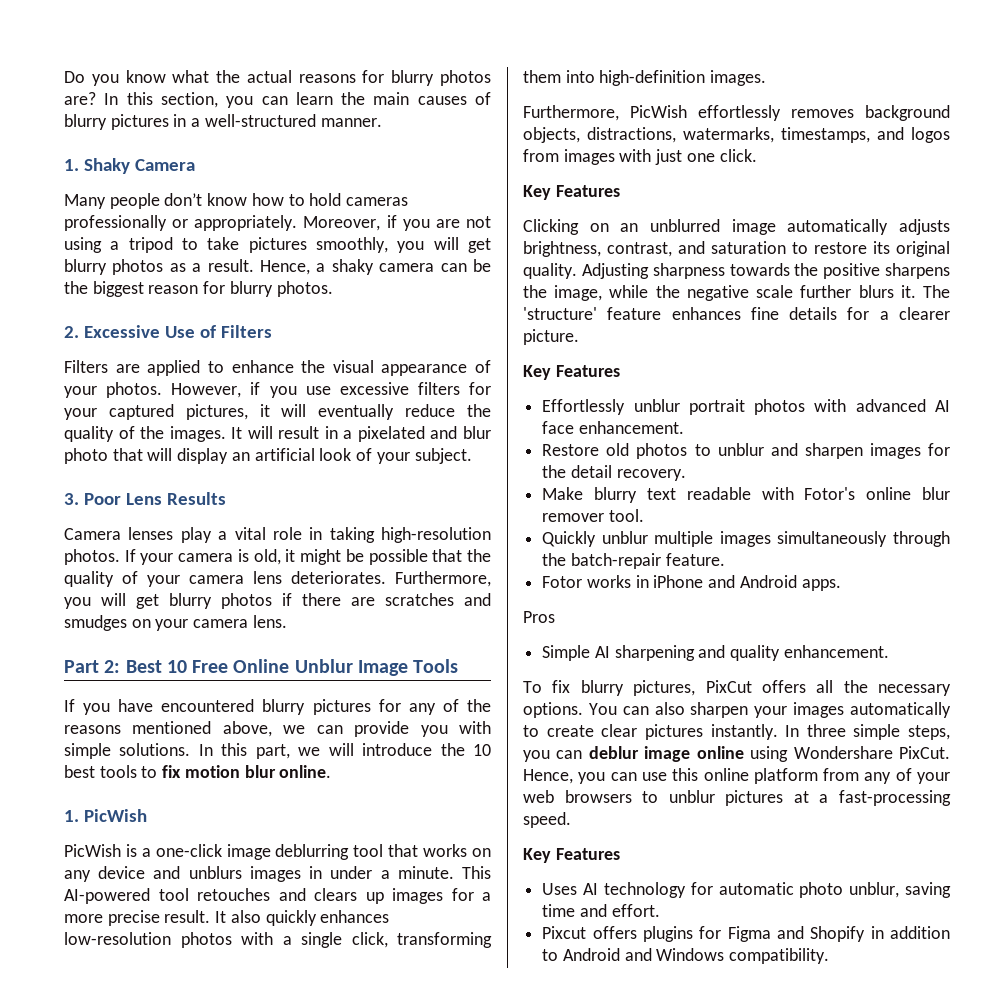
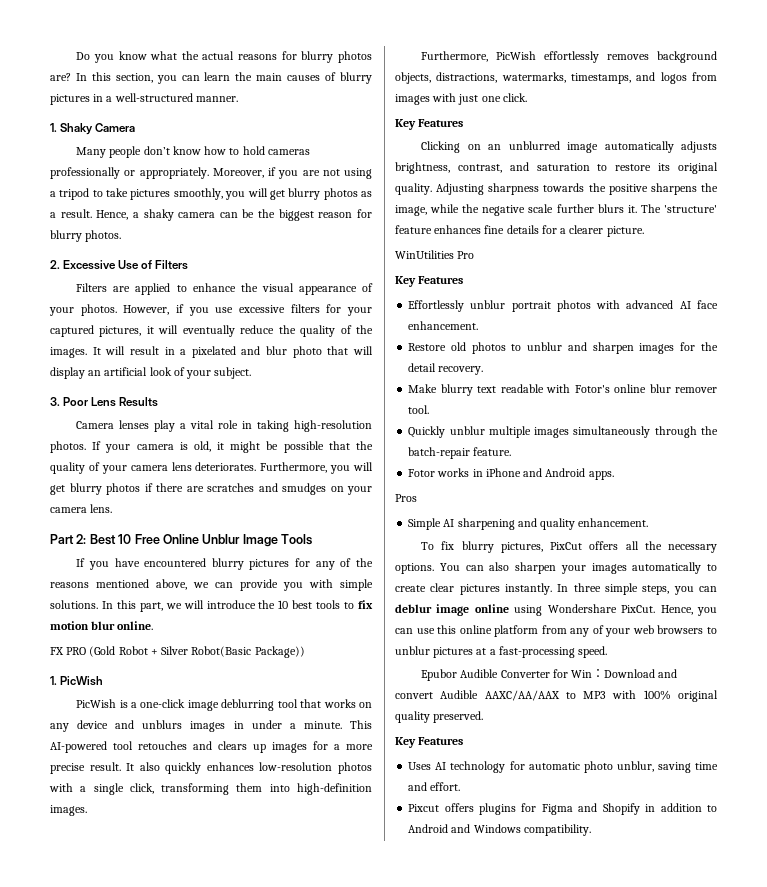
(332, 771) none -> [50,646,305,658] // FX PRO (Gold Robot + Silver Robot(Basic Package))
(579, 337) none -> [395,250,475,259] // WinUtilities Pro
(571, 820) none -> [421,669,678,681] [395,690,718,702] [395,711,484,723] // Epubor Audible Converter for Win：Download and convert Audible AAXC/AA/AAX to MP3 with 100% original quality preserved.

